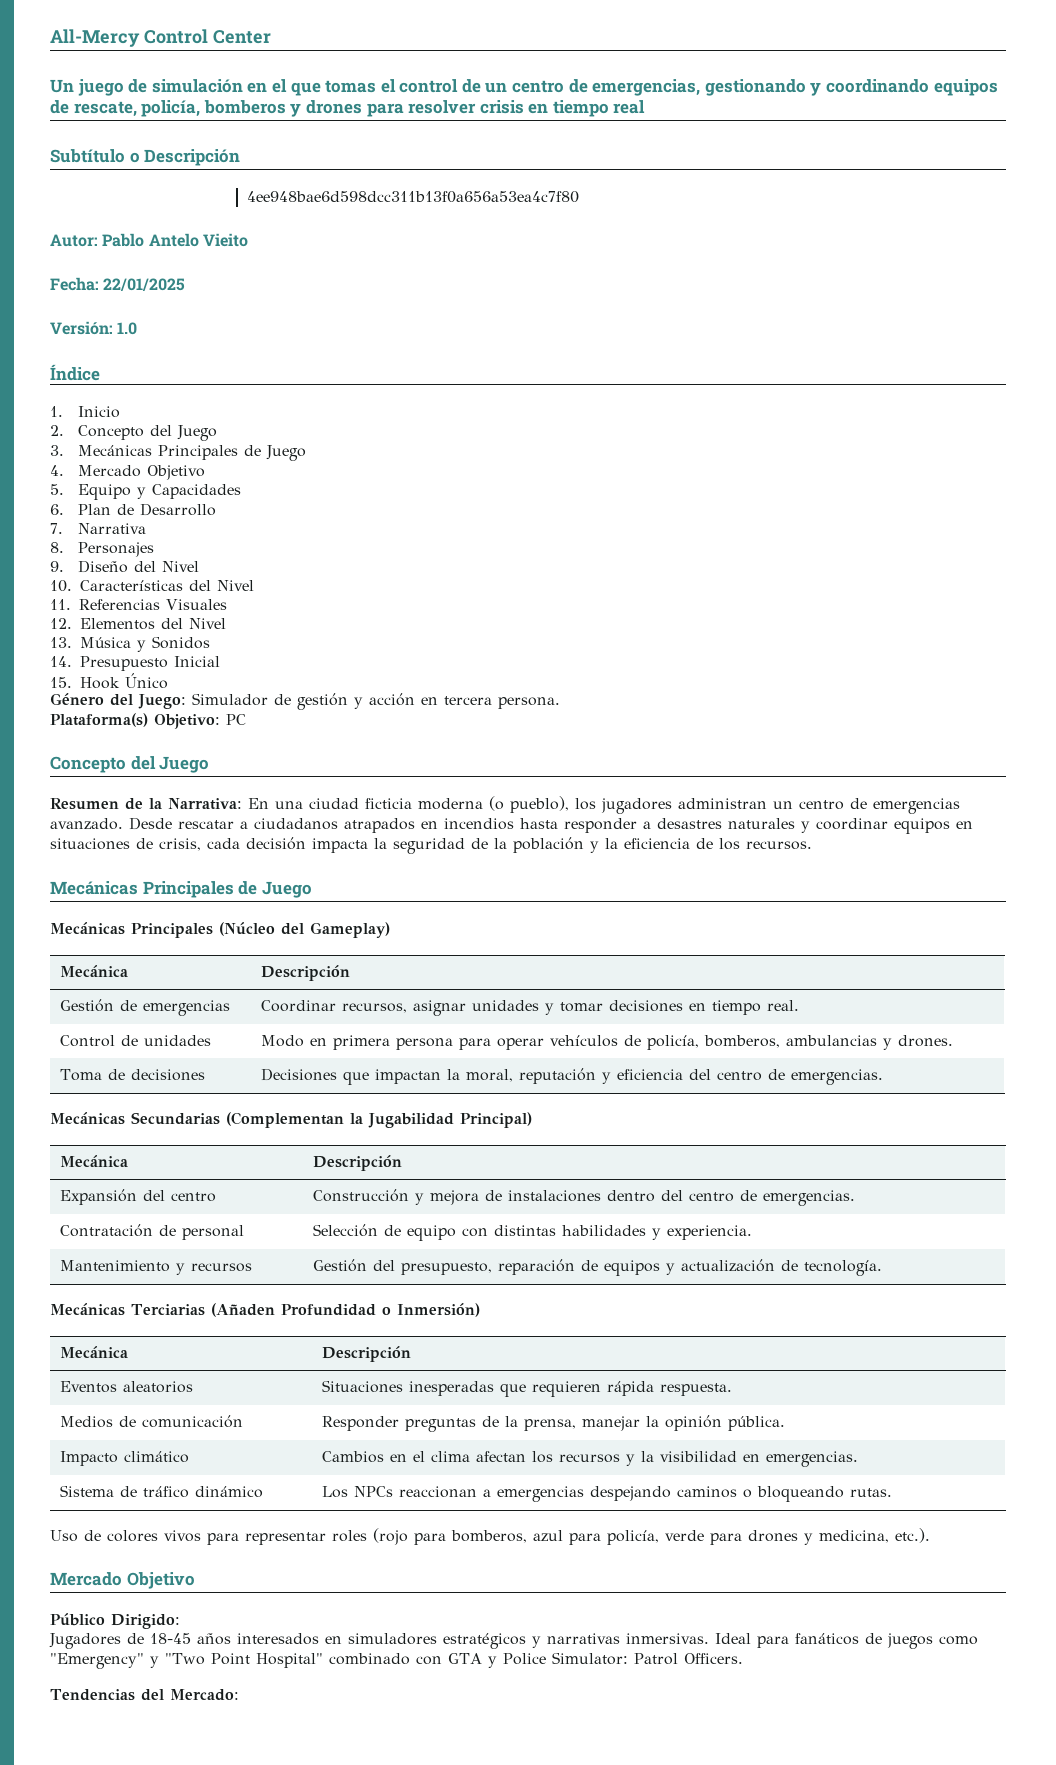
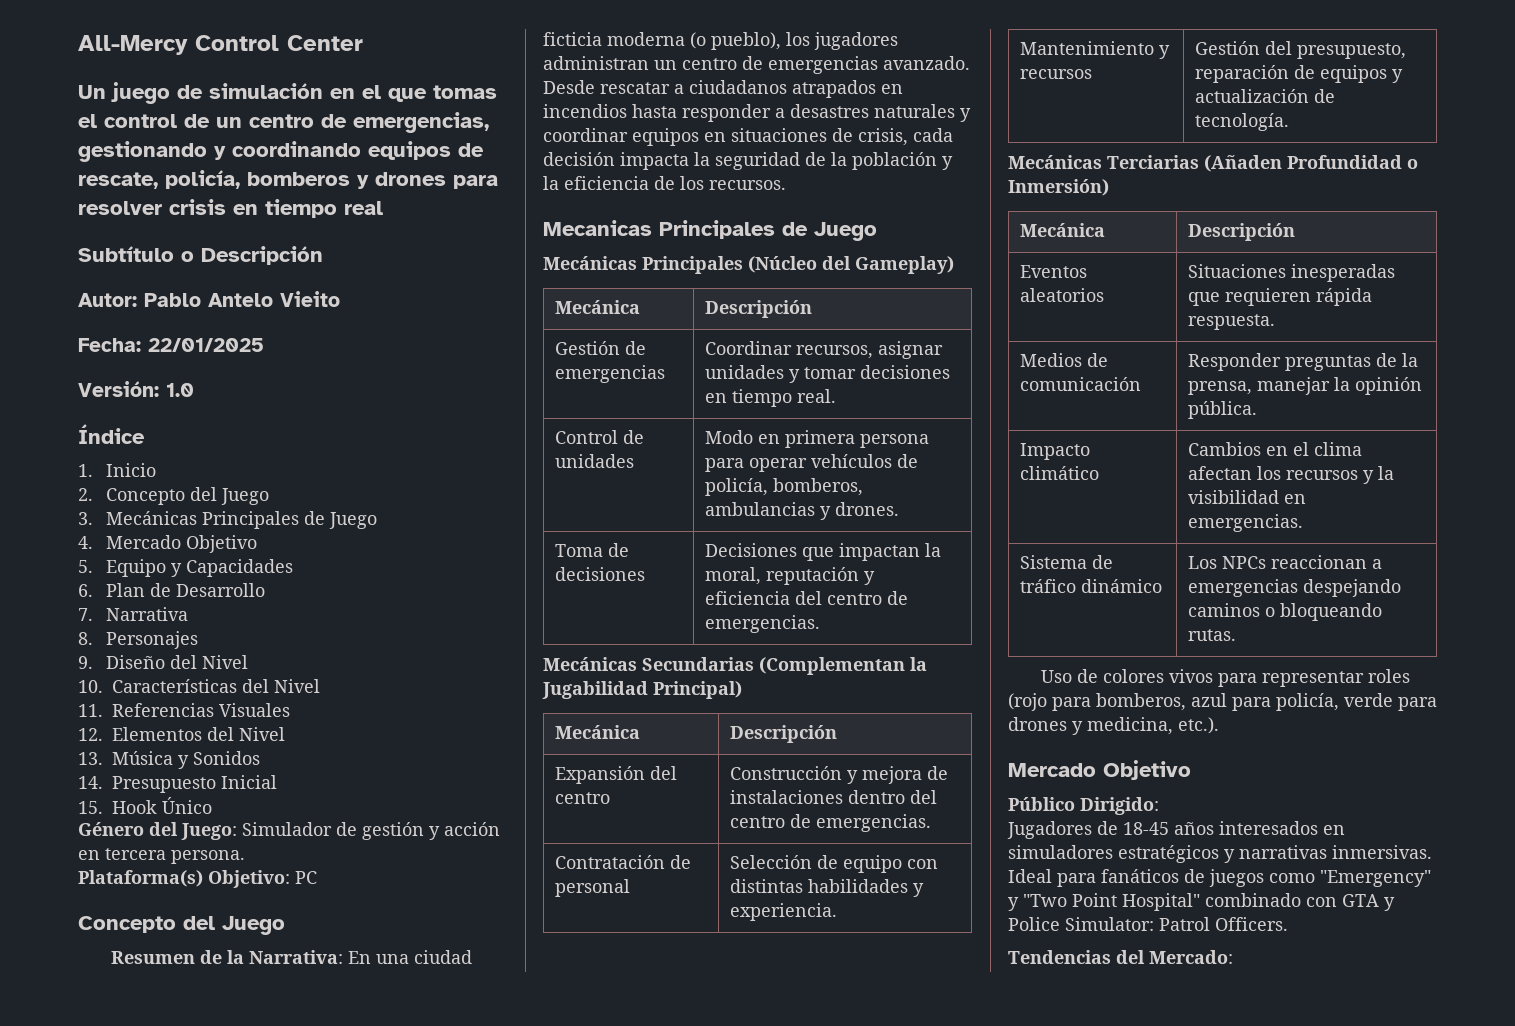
[247,191,580,203] // 4ee948bae6d598dcc311b13f0a656a53ea4c7f80 -> (323, 255) none
[50,881,138,895] Mecánicas -> [543,220,652,236] Mecanicas

